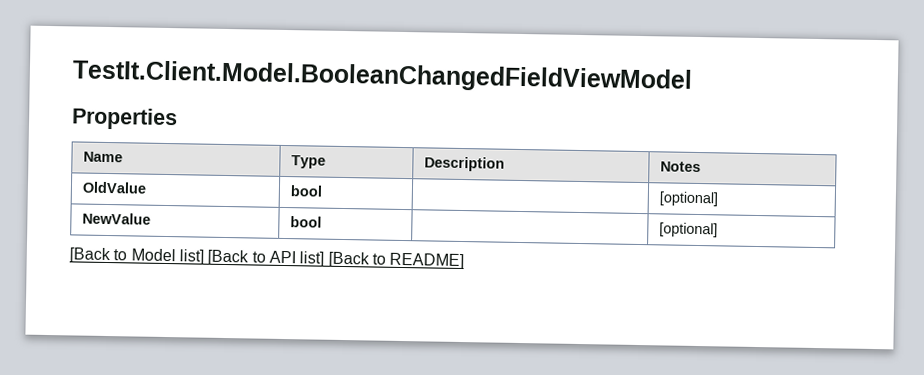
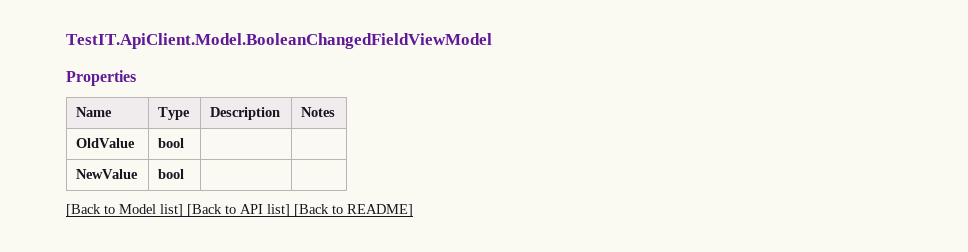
[72,59,693,94] TestIt.Client.Model.BooleanChangedFieldViewModel -> [66,33,492,49] TestIT.ApiClient.Model.BooleanChangedFieldViewModel
[659,191,719,207] [optional] -> (185, 143) none
[659,222,719,238] [optional] -> (185, 174) none

